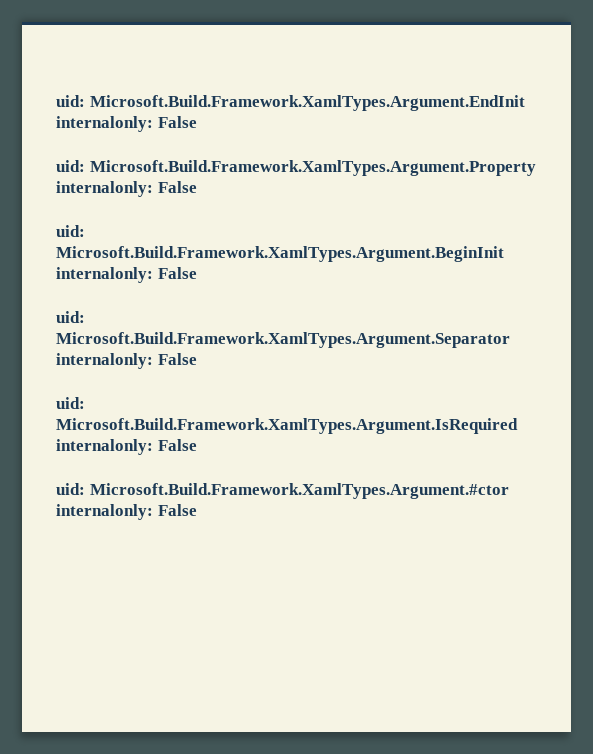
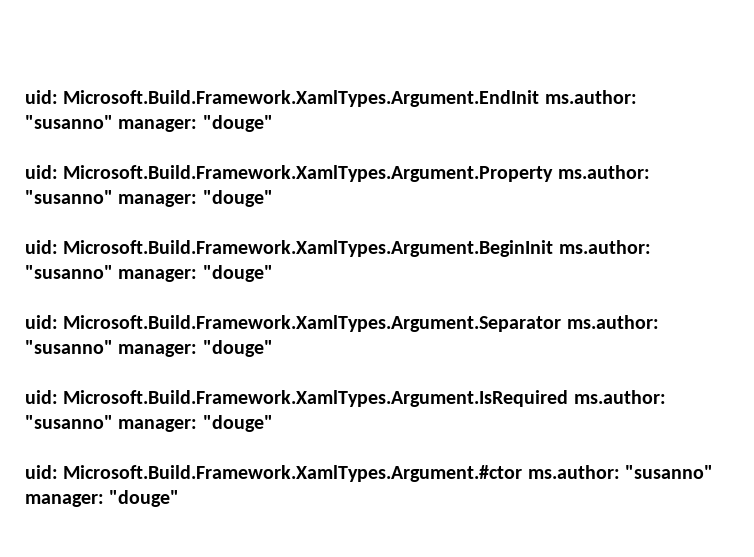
[56,116,197,132] [56,160,536,176] [56,181,197,197] [56,225,85,237] [56,246,504,262] [56,267,197,283] [56,311,85,323] [56,332,510,348] [56,353,197,369] [56,397,85,409] [56,418,518,434] [56,439,197,455] [56,483,509,499] [56,504,197,520] internalonly: False // uid: Microsoft.Build.Framework.XamlTypes.Argument.Property internalonly: False // uid: Microsoft.Build.Framework.XamlTypes.Argument.BeginInit internalonly: False // uid: Microsoft.Build.Framework.XamlTypes.Argument.Separator internalonly: False // uid: Microsoft.Build.Framework.XamlTypes.Argument.IsRequired internalonly: False // uid: Microsoft.Build.Framework.XamlTypes.Argument.#ctor internalonly: False -> [544,90,637,104] [25,115,273,132] [25,165,650,182] [25,190,273,207] [25,240,651,257] [25,265,273,282] [25,315,659,332] [25,340,273,357] [25,390,666,407] [25,415,273,432] [25,465,714,482] [25,490,180,507] ms.author: "susanno" manager: "douge" // uid: Microsoft.Build.Framework.XamlTypes.Argument.Property ms.author: "susanno" manager: "douge" // uid: Microsoft.Build.Framework.XamlTypes.Argument.BeginInit ms.author: "susanno" manager: "douge" // uid: Microsoft.Build.Framework.XamlTypes.Argument.Separator ms.author: "susanno" manager: "douge" // uid: Microsoft.Build.Framework.XamlTypes.Argument.IsRequired ms.author: "susanno" manager: "douge" // uid: Microsoft.Build.Framework.XamlTypes.Argument.#ctor ms.author: "susanno" manager: "douge"

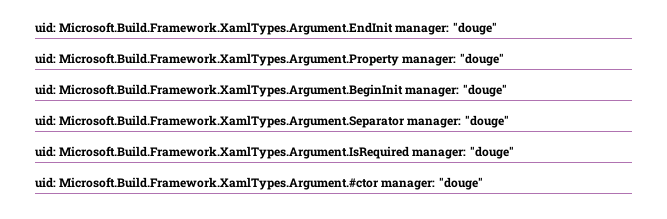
[544,90,637,104] [25,115,113,129] ms.author: "susanno" -> (394, 28) none
[557,165,650,179] [25,190,113,204] ms.author: "susanno" -> (400, 59) none
[558,240,651,254] [25,265,113,279] ms.author: "susanno" -> (404, 90) none
[566,315,659,329] [25,340,113,354] ms.author: "susanno" -> (406, 121) none
[573,390,666,404] [25,415,113,429] ms.author: "susanno" -> (410, 152) none
[527,465,714,479] ms.author: "susanno" -> (380, 183) none

